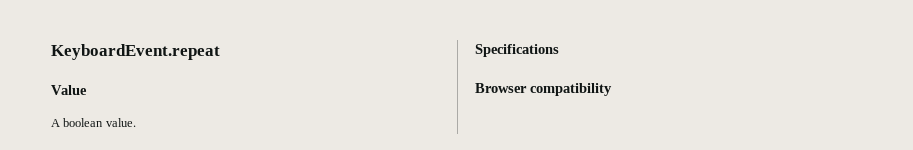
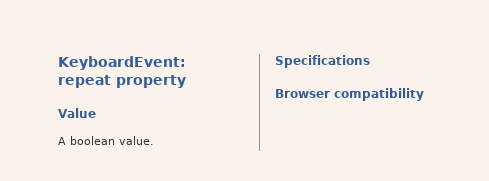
[51,44,220,60] KeyboardEvent.repeat -> [58,56,186,70] [58,75,186,88] KeyboardEvent: repeat property

